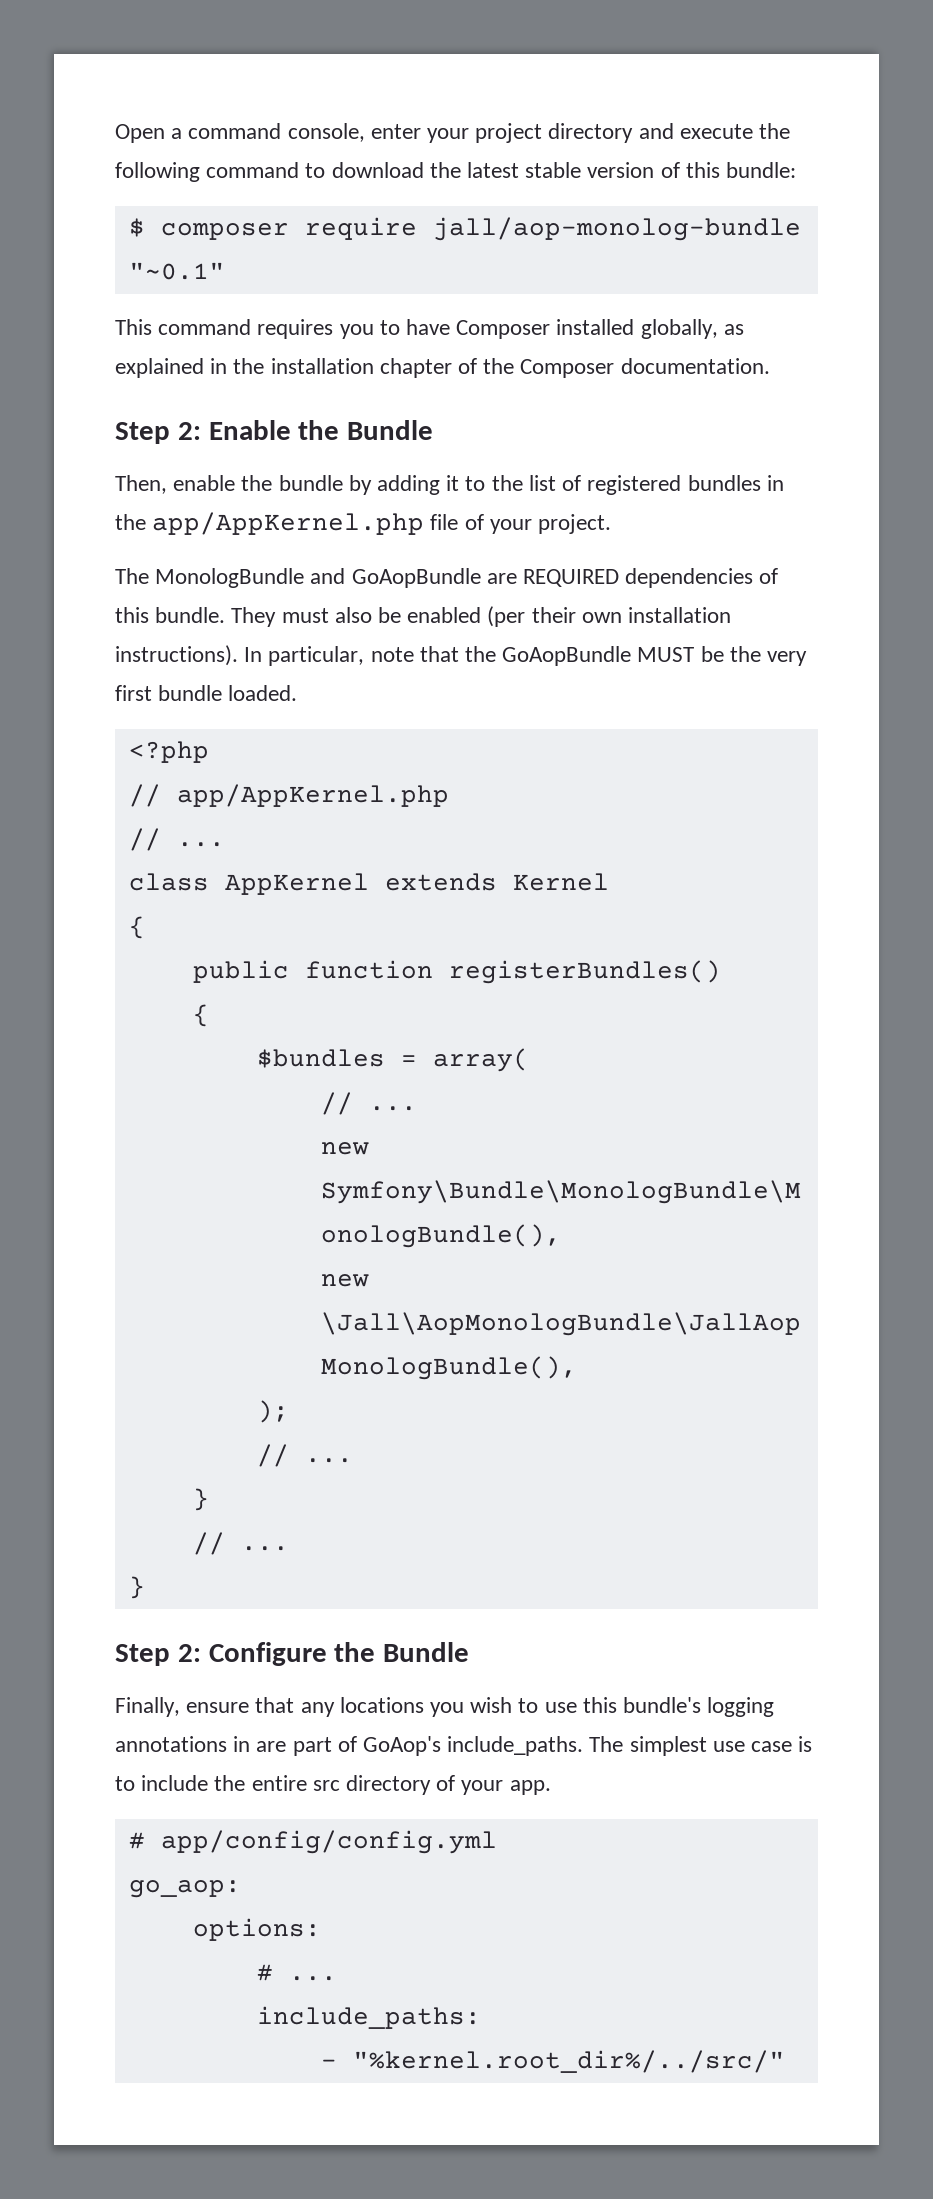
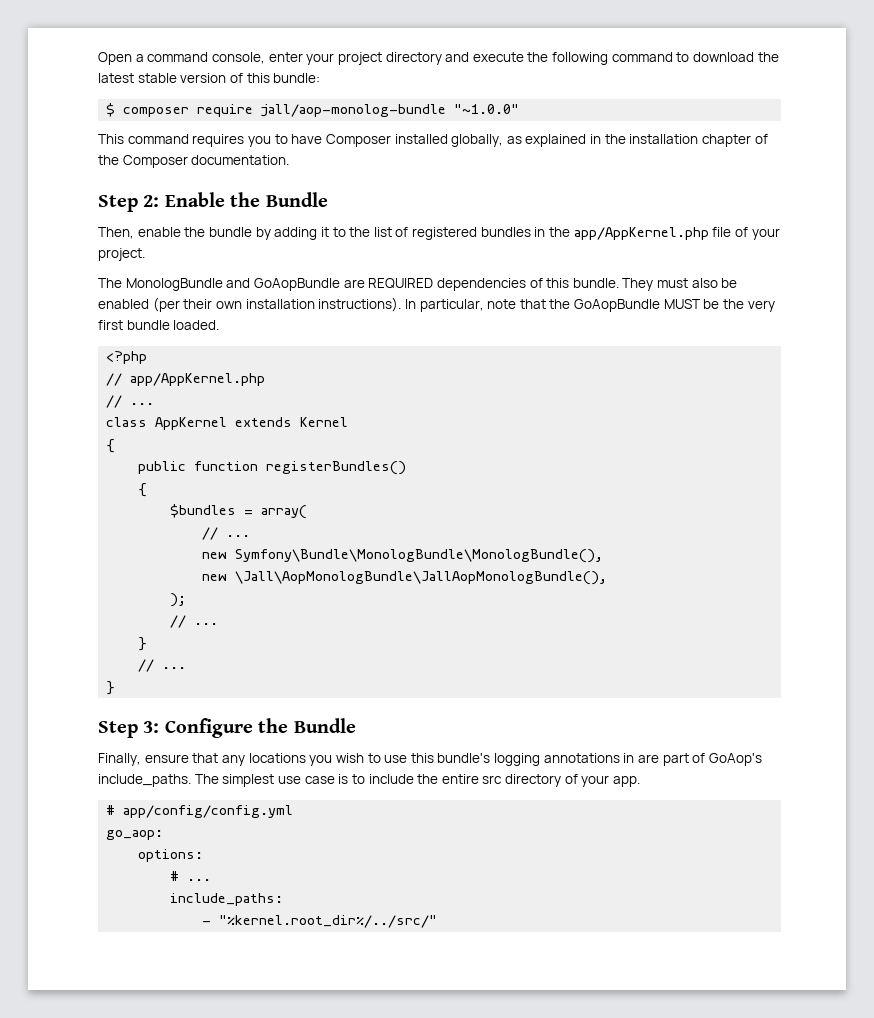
[128,262,225,280] "~0.1" -> [454,104,520,114] "~1.0.0"
[177,1644,201,1662] 2: -> [143,721,160,733] 3:

